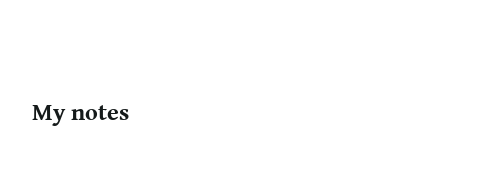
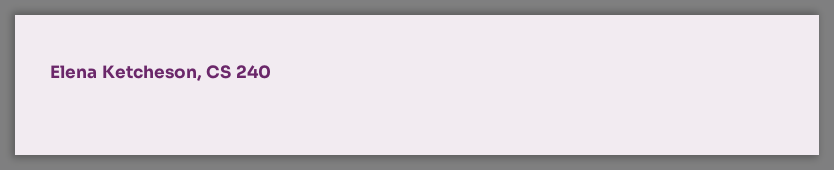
[32,105,130,126] My notes -> [50,65,271,81] Elena Ketcheson, CS 240

